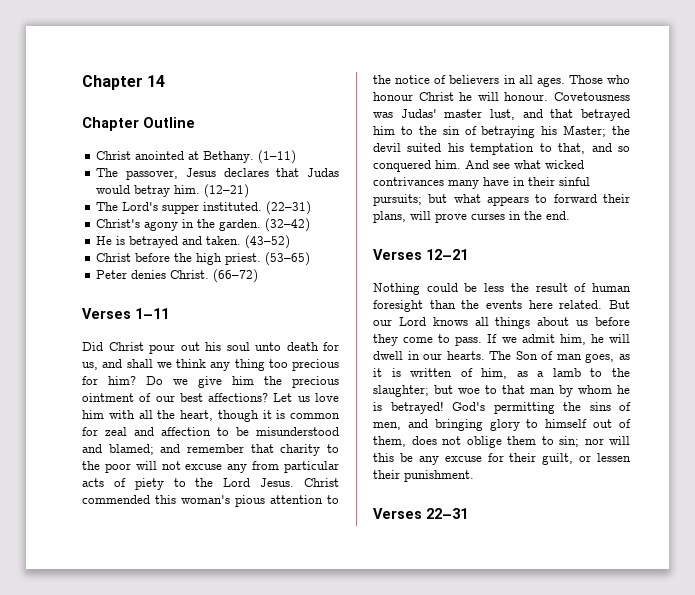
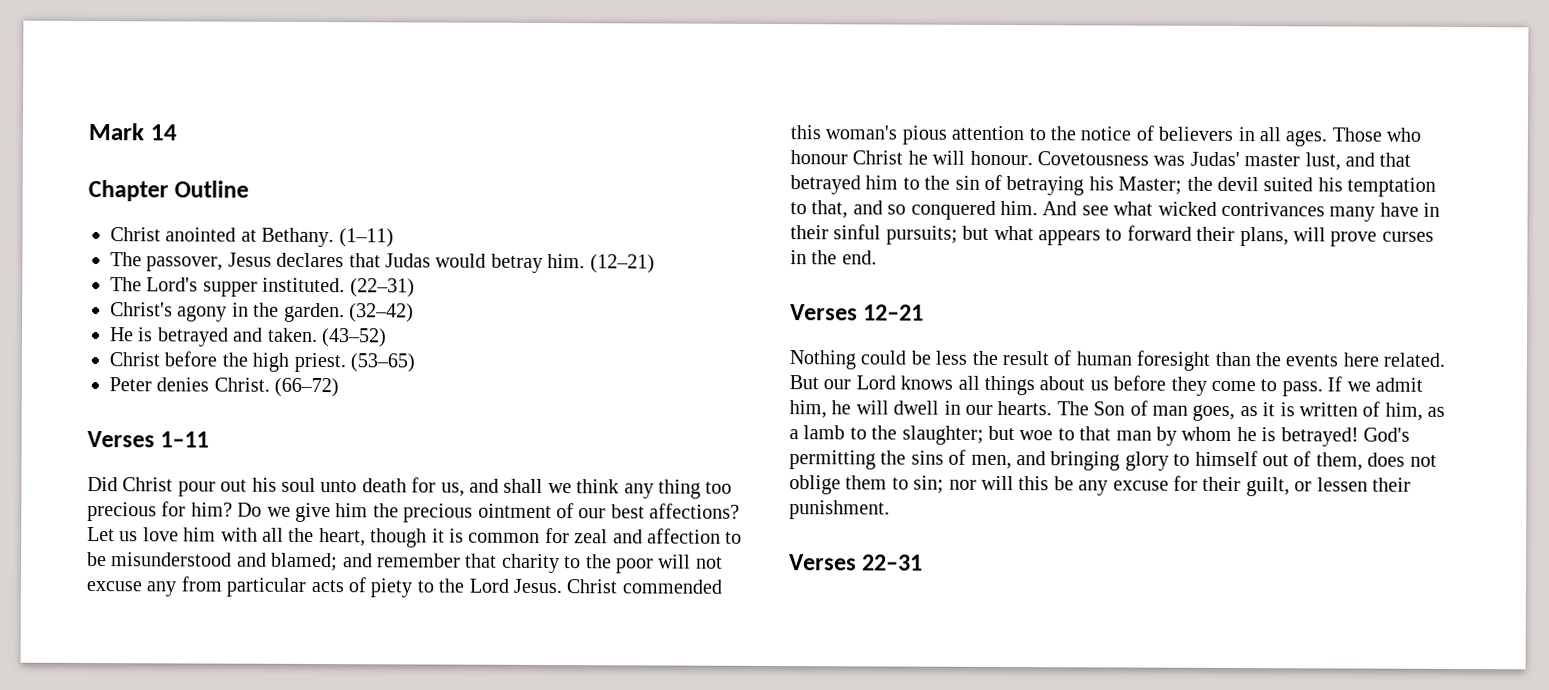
[82,75,143,90] Chapter -> [88,123,144,141] Mark

